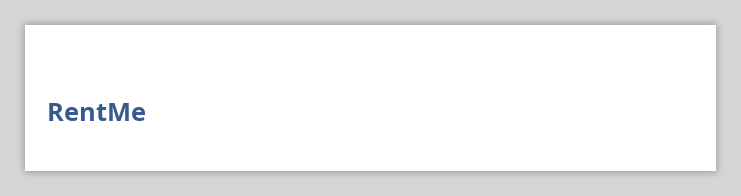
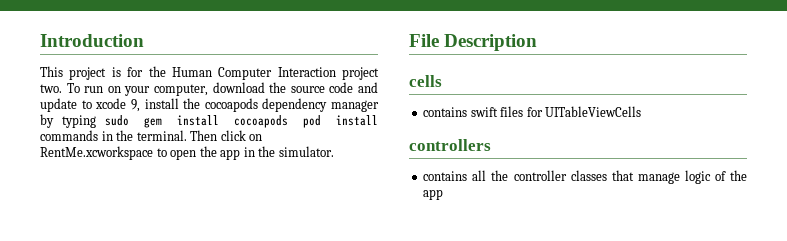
[47,103,146,121] RentMe -> [40,34,144,47] [40,66,379,80] [40,82,378,96] [40,98,379,112] [40,114,378,128] [40,130,263,141] [40,146,334,160] [409,34,538,51] [409,75,442,87] [423,106,642,117] [409,139,491,151] [423,170,747,184] [423,189,444,200] Introduction // This project is for the Human Computer Interaction project two. To run on your computer, download the source code and update to xcode 9, install the cocoapods dependency manager by typing sudo gem install cocoapods pod install commands in the terminal. Then click on RentMe.xcworkspace to open the app in the simulator. // File Description // cells // contains swift files for UITableViewCells // controllers // contains all the controller classes that manage logic of the app

